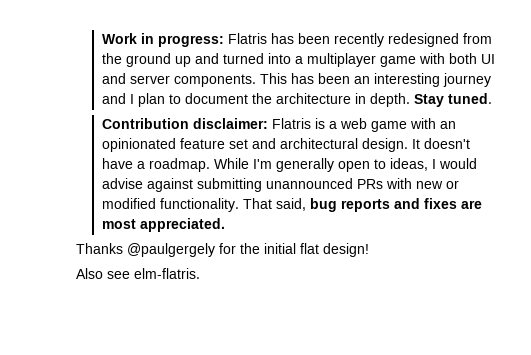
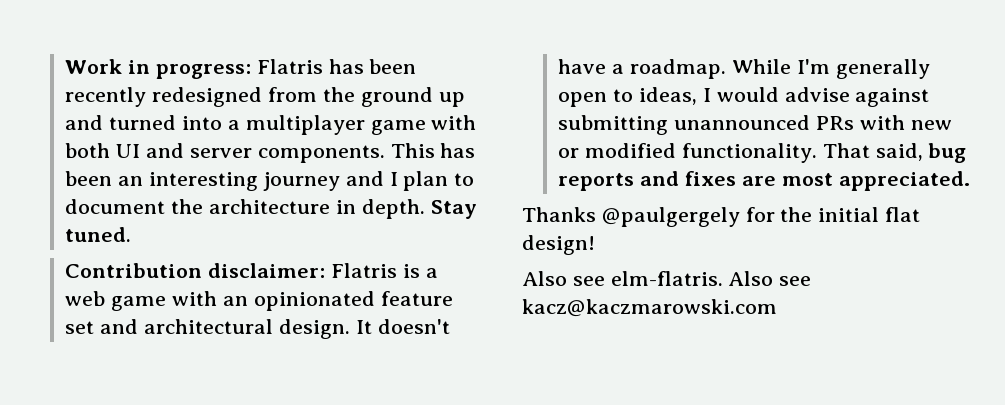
(200, 273) none -> [728,271,812,286] [522,299,777,317] Also see kacz@kaczmarowski.com

